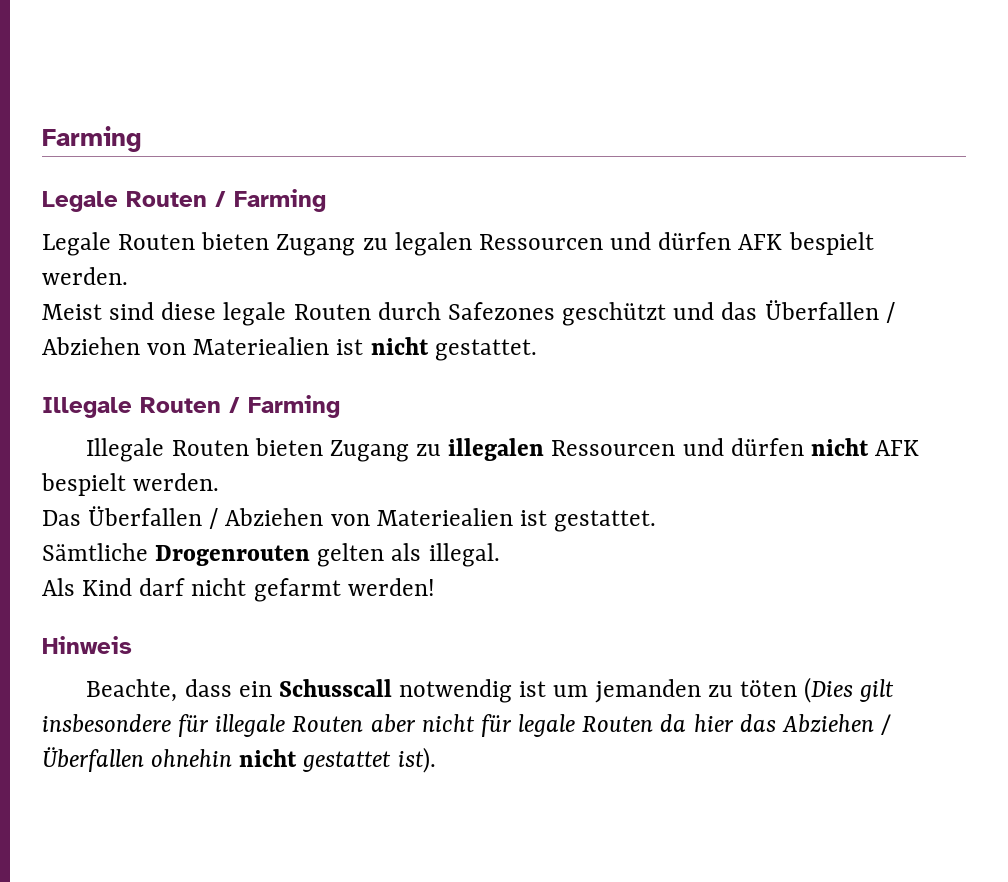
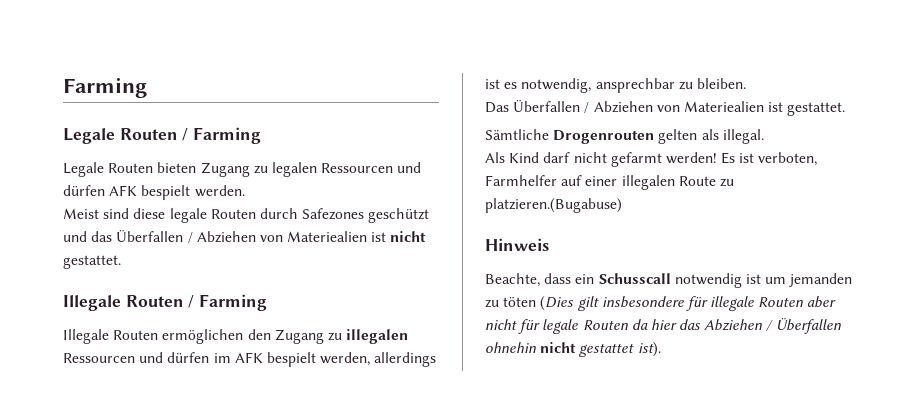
[254,438,323,456] bieten -> [162,329,271,344] ermöglichen den
[810,438,919,456] [41,473,220,496] nicht AFK bespielt werden. -> [213,352,437,367] [485,78,746,93] im AFK bespielt werden, allerdings ist es notwendig, ansprechbar zu bleiben.
(435, 587) none -> [721,152,818,166] [485,175,734,190] [485,198,622,213] Es ist verboten, Farmhelfer auf einer illegalen Route zu platzieren.(Bugabuse)

